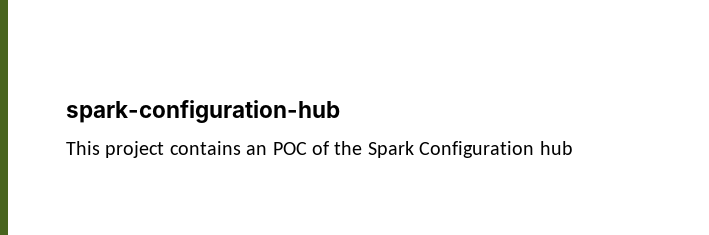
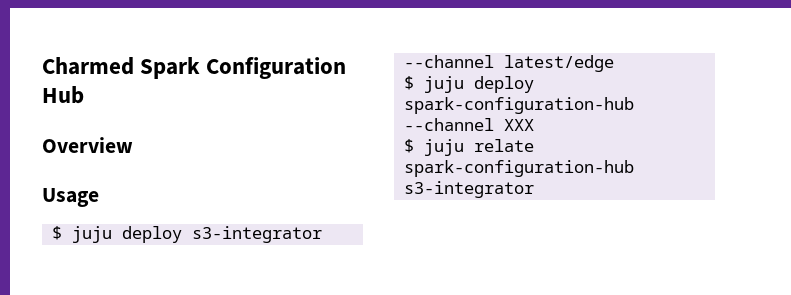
[66,100,340,123] [66,141,573,158] spark-configuration-hub // This project contains an POC of the Spark Configuration hub -> [42,57,347,79] [42,86,84,104] [42,137,133,153] [42,188,99,207] [52,226,323,243] [404,55,615,72] [404,76,535,93] [404,97,635,114] [404,118,535,131] [404,139,535,156] [404,160,635,177] [404,181,535,198] Charmed Spark Configuration Hub // Overview // Usage // $ juju deploy s3-integrator --channel latest/edge // $ juju deploy spark-configuration-hub --channel XXX // $ juju relate spark-configuration-hub s3-integrator

